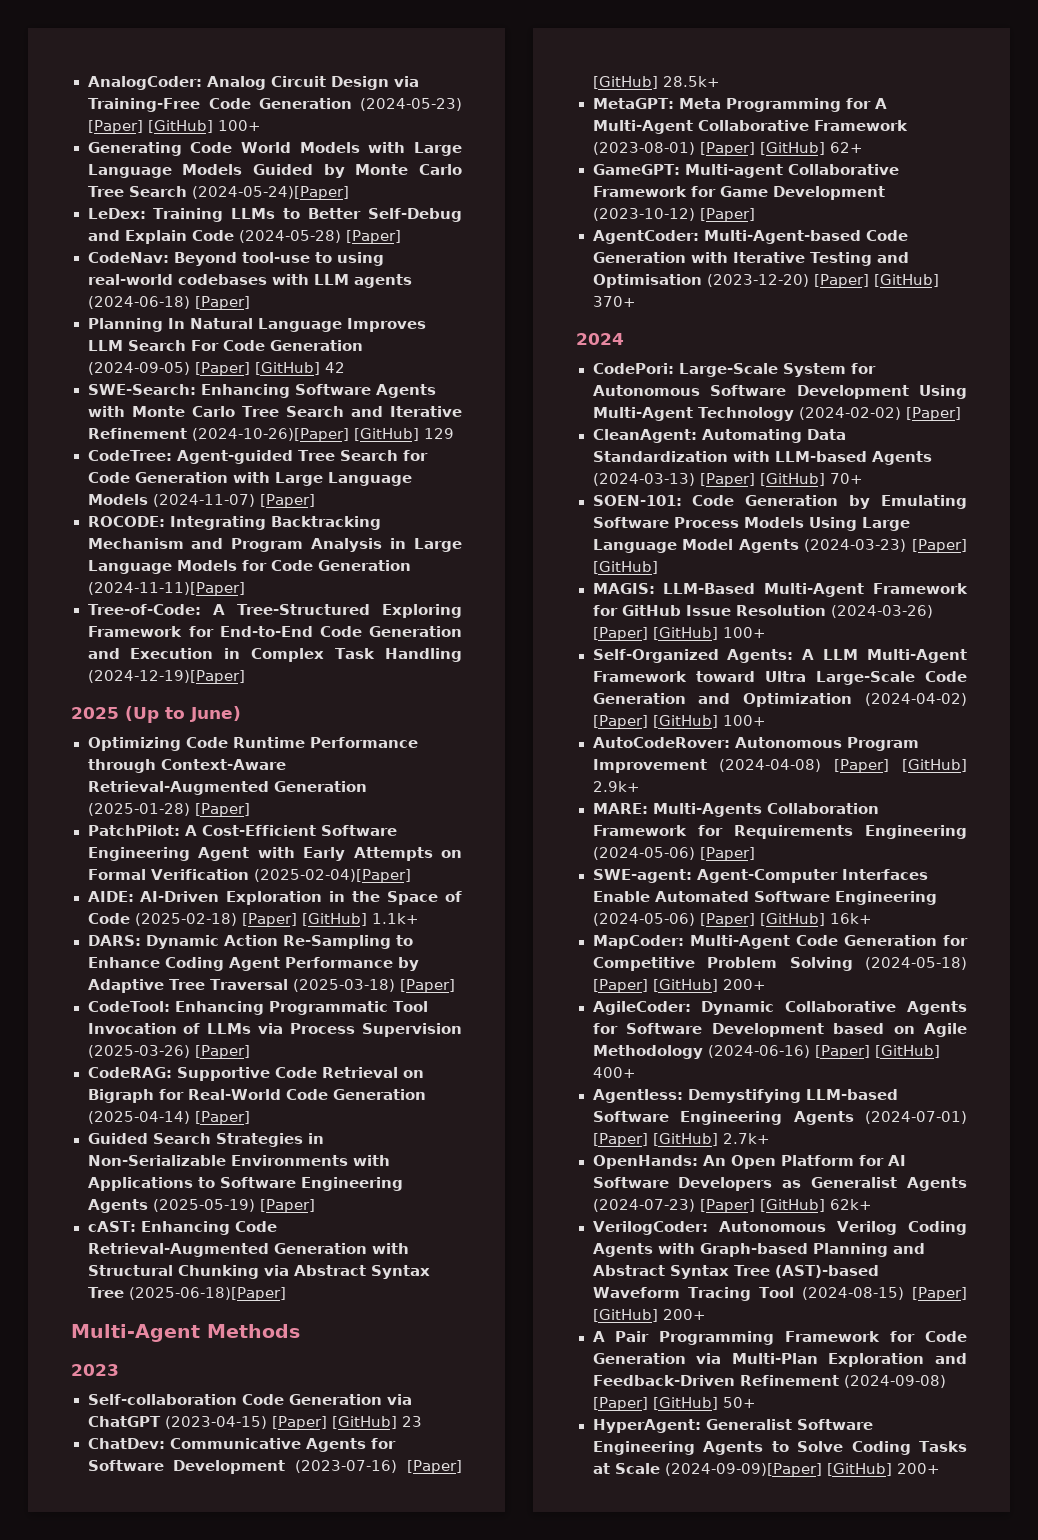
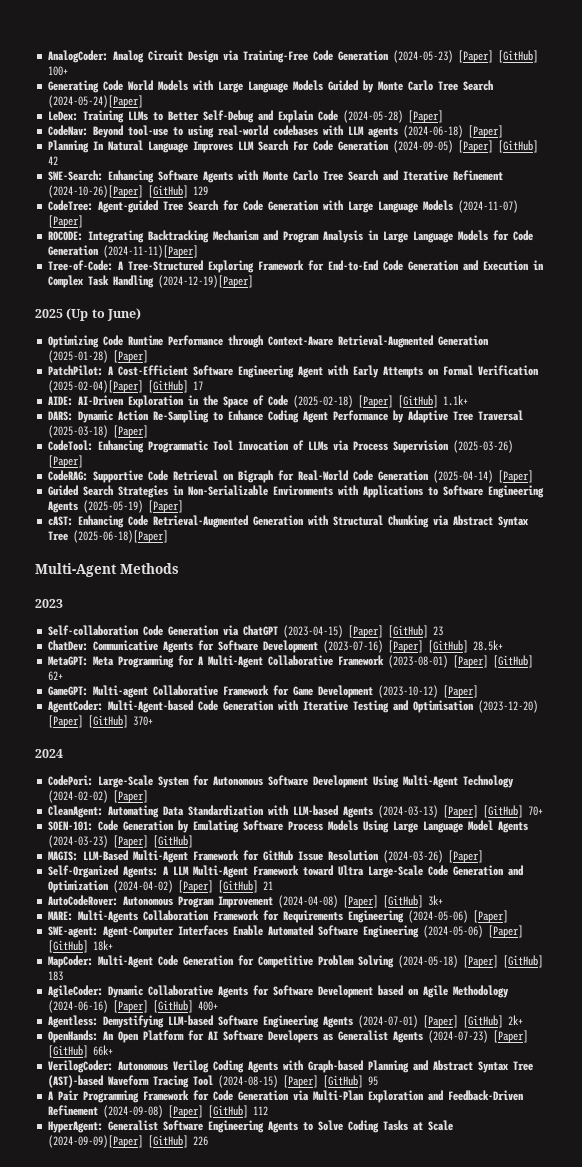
(411, 876) none -> [148,380,204,393] [GitHub] 17
[652,627,766,640] [GitHub] 100+ -> (484, 856) none
[722,715,766,726] 100+ -> [263,881,274,890] 21
[592,781,640,792] 2.9k+ -> [428,895,444,906] 3k+
[829,913,872,924] 16k+ -> [93,940,114,951] 18k+
[722,979,766,990] 200+ -> [48,971,64,981] 183
[722,1133,770,1144] 2.7k+ -> [508,1015,524,1025] 2k+
[829,1199,872,1210] 62k+ -> [93,1045,114,1056] 66k+
[662,1309,706,1320] 200+ -> [368,1076,379,1086] 95
[722,1397,756,1408] 50+ -> [253,1106,269,1115] 112
[896,1463,940,1474] 200+ -> [193,1136,209,1146] 226

